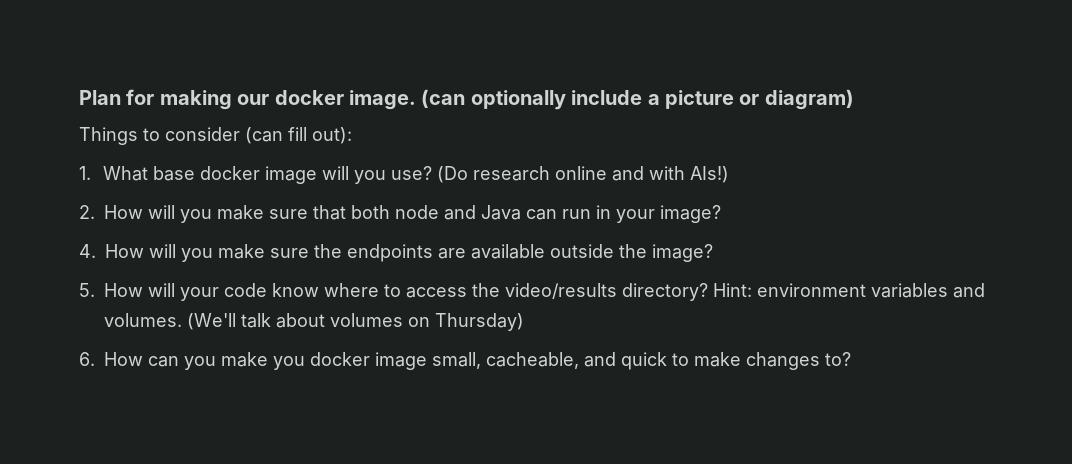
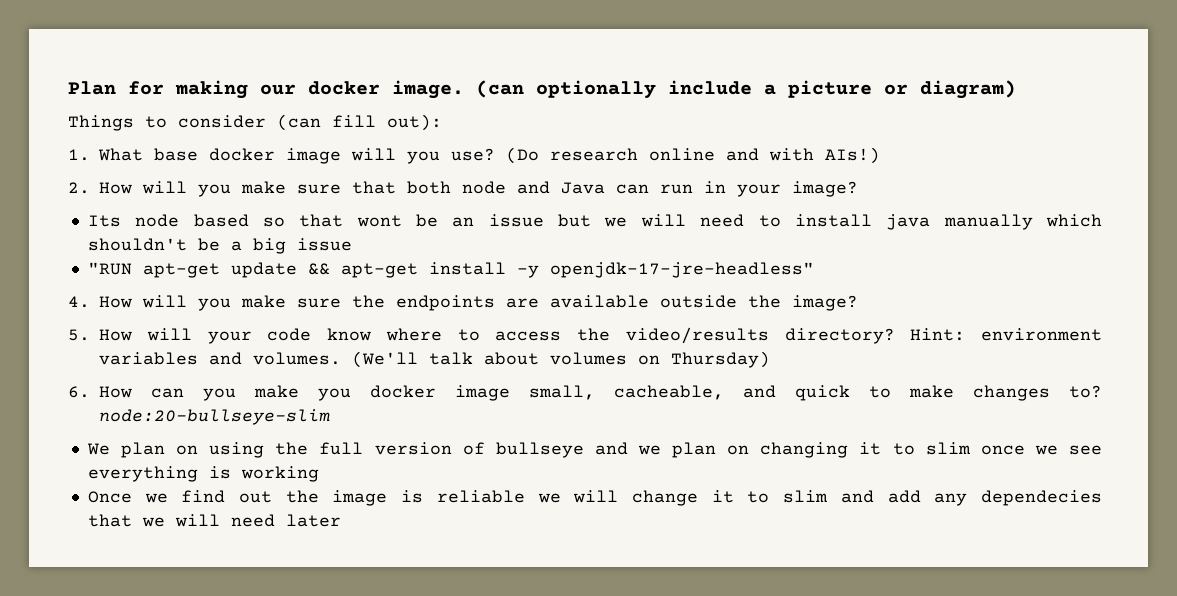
(721, 214) none -> [87,214,1102,230] [87,238,352,254] [87,262,814,278] // Its node based so that wont be an issue but we will need to install java manually which shouldn't be a big issue // "RUN apt-get update && apt-get install -y openjdk-17-jre-headless"
(851, 359) none -> [99,409,330,425] [86,442,1103,458] [87,466,319,482] [87,490,1103,506] [87,514,341,527] node:20-bullseye-slim // We plan on using the full version of bullseye and we plan on changing it to slim once we see everything is working // Once we find out the image is reliable we will change it to slim and add any dependecies that we will need later

